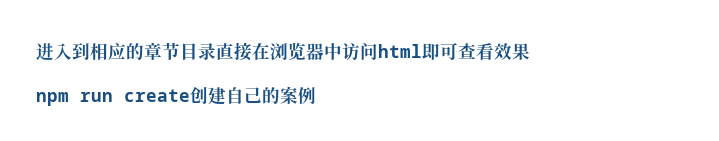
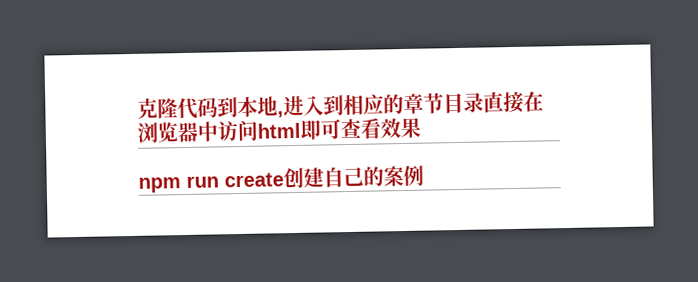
(36, 52) none -> [137,96,284,120] 克隆代码到本地,

